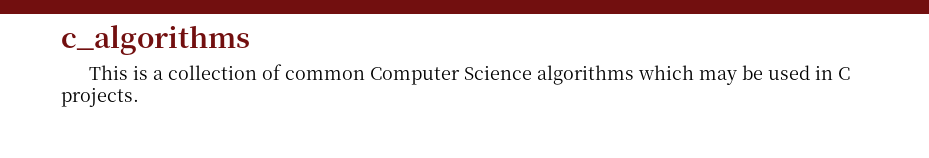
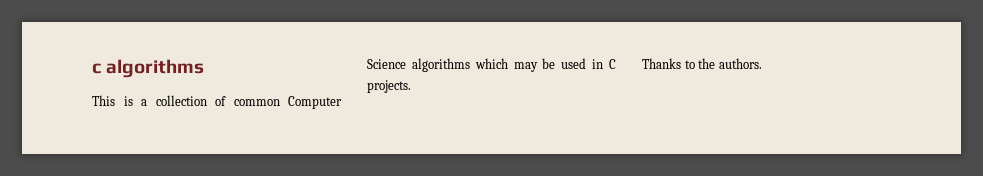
[61,25,250,55] c_algorithms -> [92,59,205,78] c algorithms
(139, 97) none -> [642,58,762,69] // Thanks to the authors.

